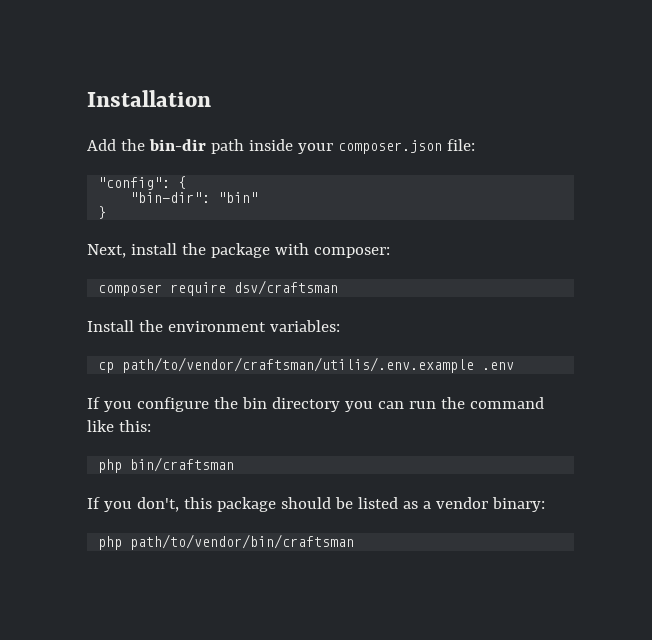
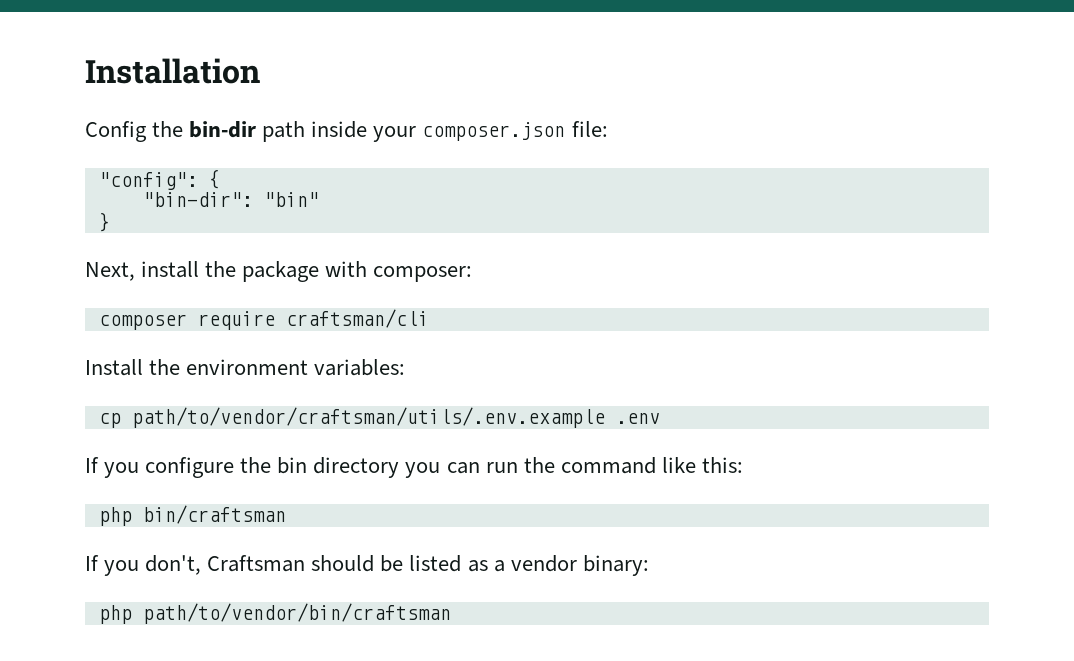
[87,139,116,151] Add -> [85,121,147,142] Config
[234,280,339,295] dsv/craftsman -> [285,309,429,328] craftsman/cli
[122,357,475,373] path/to/vendor/craftsman/utilis/.env.example -> [131,407,605,428] path/to/vendor/craftsman/utils/.env.example
[183,497,276,512] this package -> [207,555,306,572] Craftsman

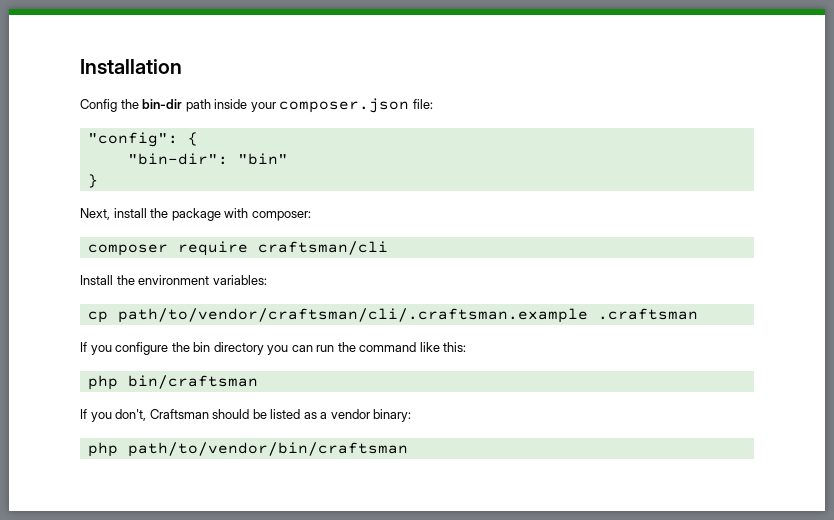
[131,407,660,428] path/to/vendor/craftsman/utils/.env.example .env -> [117,308,698,323] path/to/vendor/craftsman/cli/.craftsman.example .craftsman

